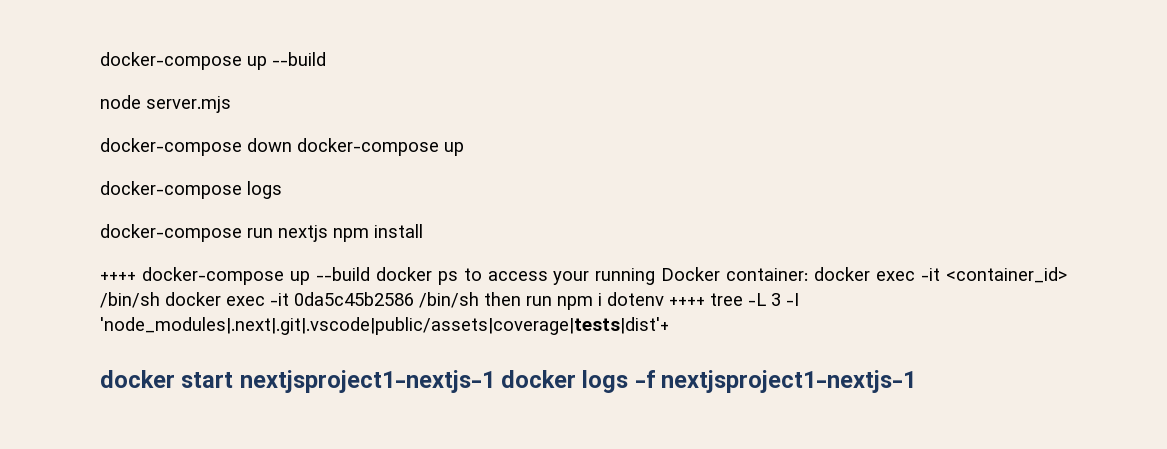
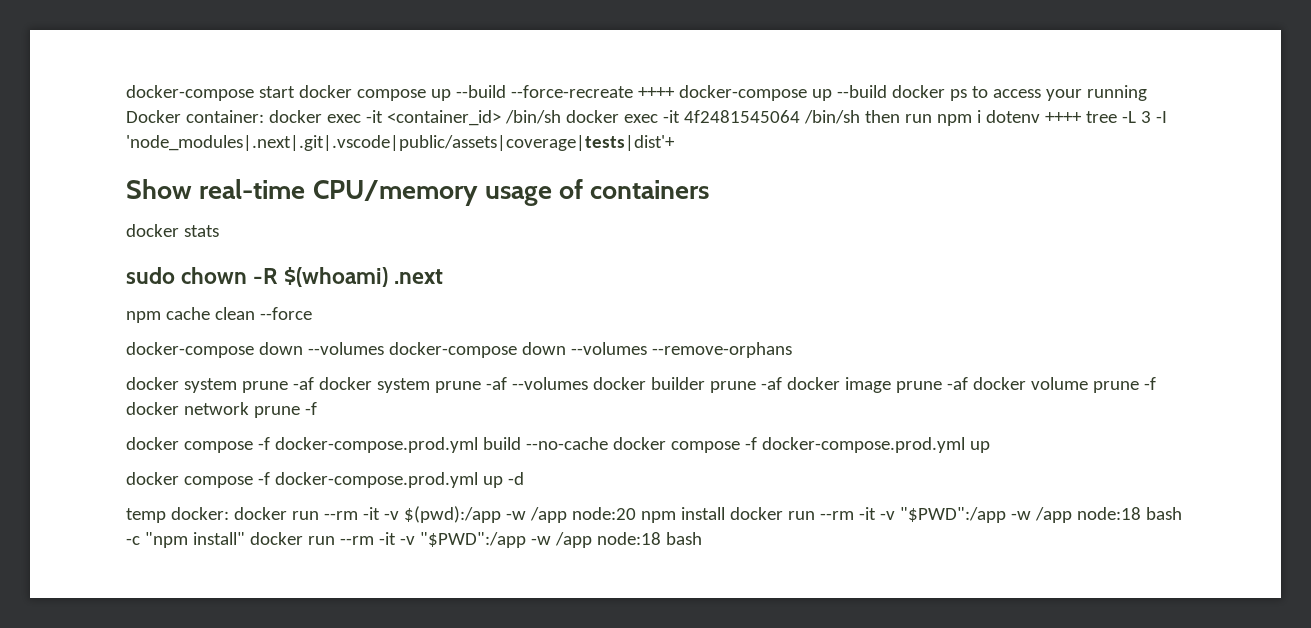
[100,52,326,70] [100,95,231,113] [100,138,464,156] [100,181,282,199] [100,224,423,242] docker-compose up --build // node server.mjs // docker-compose down docker-compose up // docker-compose logs // docker-compose run nextjs npm install // -> [126,85,633,101] docker-compose start docker compose up --build --force-recreate
[294,292,414,306] 0da5c45b2586 -> [683,110,800,123] 4f2481545064
[100,370,917,393] docker start nextjsproject1-nextjs-1 docker logs -f nextjsproject1-nextjs-1 -> [126,179,710,206] [126,224,219,237] [126,267,443,287] [126,307,312,323] [126,342,792,358] [126,377,1156,393] [126,402,317,418] [126,437,990,453] [126,472,524,488] [126,506,1182,523] [126,532,702,548] Show real-time CPU/memory usage of containers // docker stats // sudo chown -R $(whoami) .next // npm cache clean --force // docker-compose down --volumes docker-compose down --volumes --remove-orphans // docker system prune -af docker system prune -af --volumes docker builder prune -af docker image prune -af docker volume prune -f docker network prune -f // docker compose -f docker-compose.prod.yml build --no-cache docker compose -f docker-compose.prod.yml up // docker compose -f docker-compose.prod.yml up -d // temp docker: docker run --rm -it -v $(pwd):/app -w /app node:20 npm install docker run --rm -it -v "$PWD":/app -w /app node:18 bash -c "npm install" docker run --rm -it -v "$PWD":/app -w /app node:18 bash

